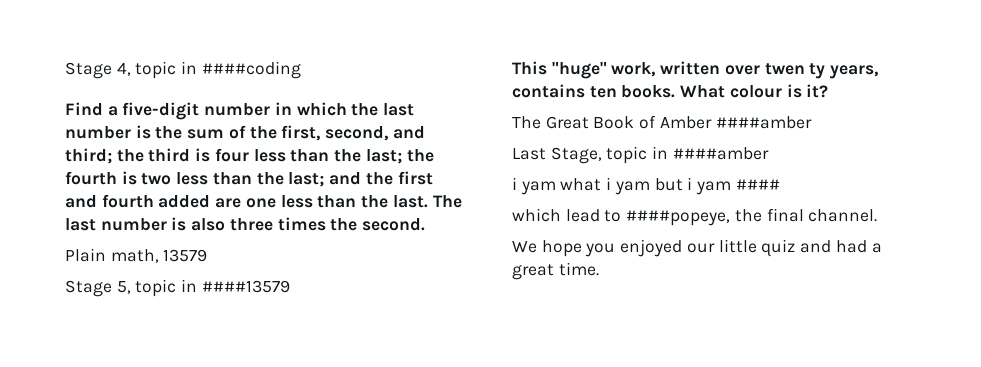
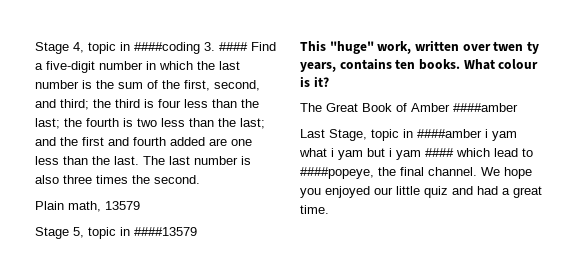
(301, 70) // -> [204,42,248,51] 3. ####
(769, 153) // -> (482, 133) none
(780, 184) // -> (454, 152) none
(878, 215) // -> (477, 171) none

